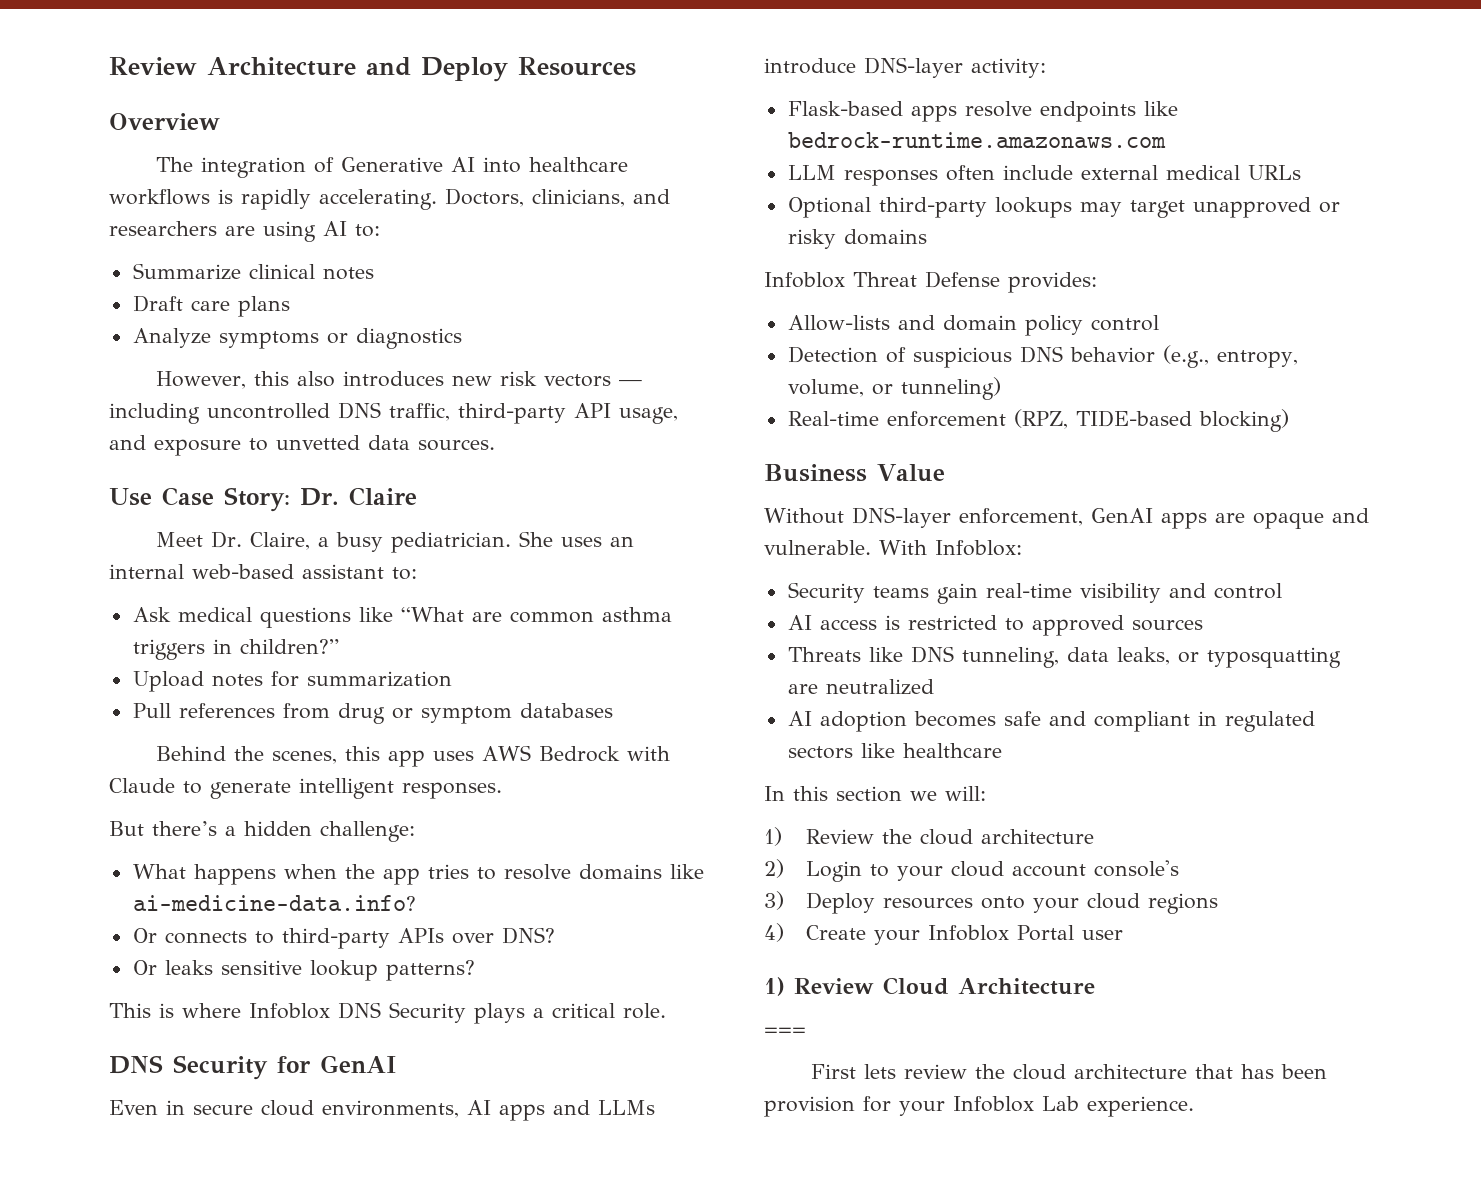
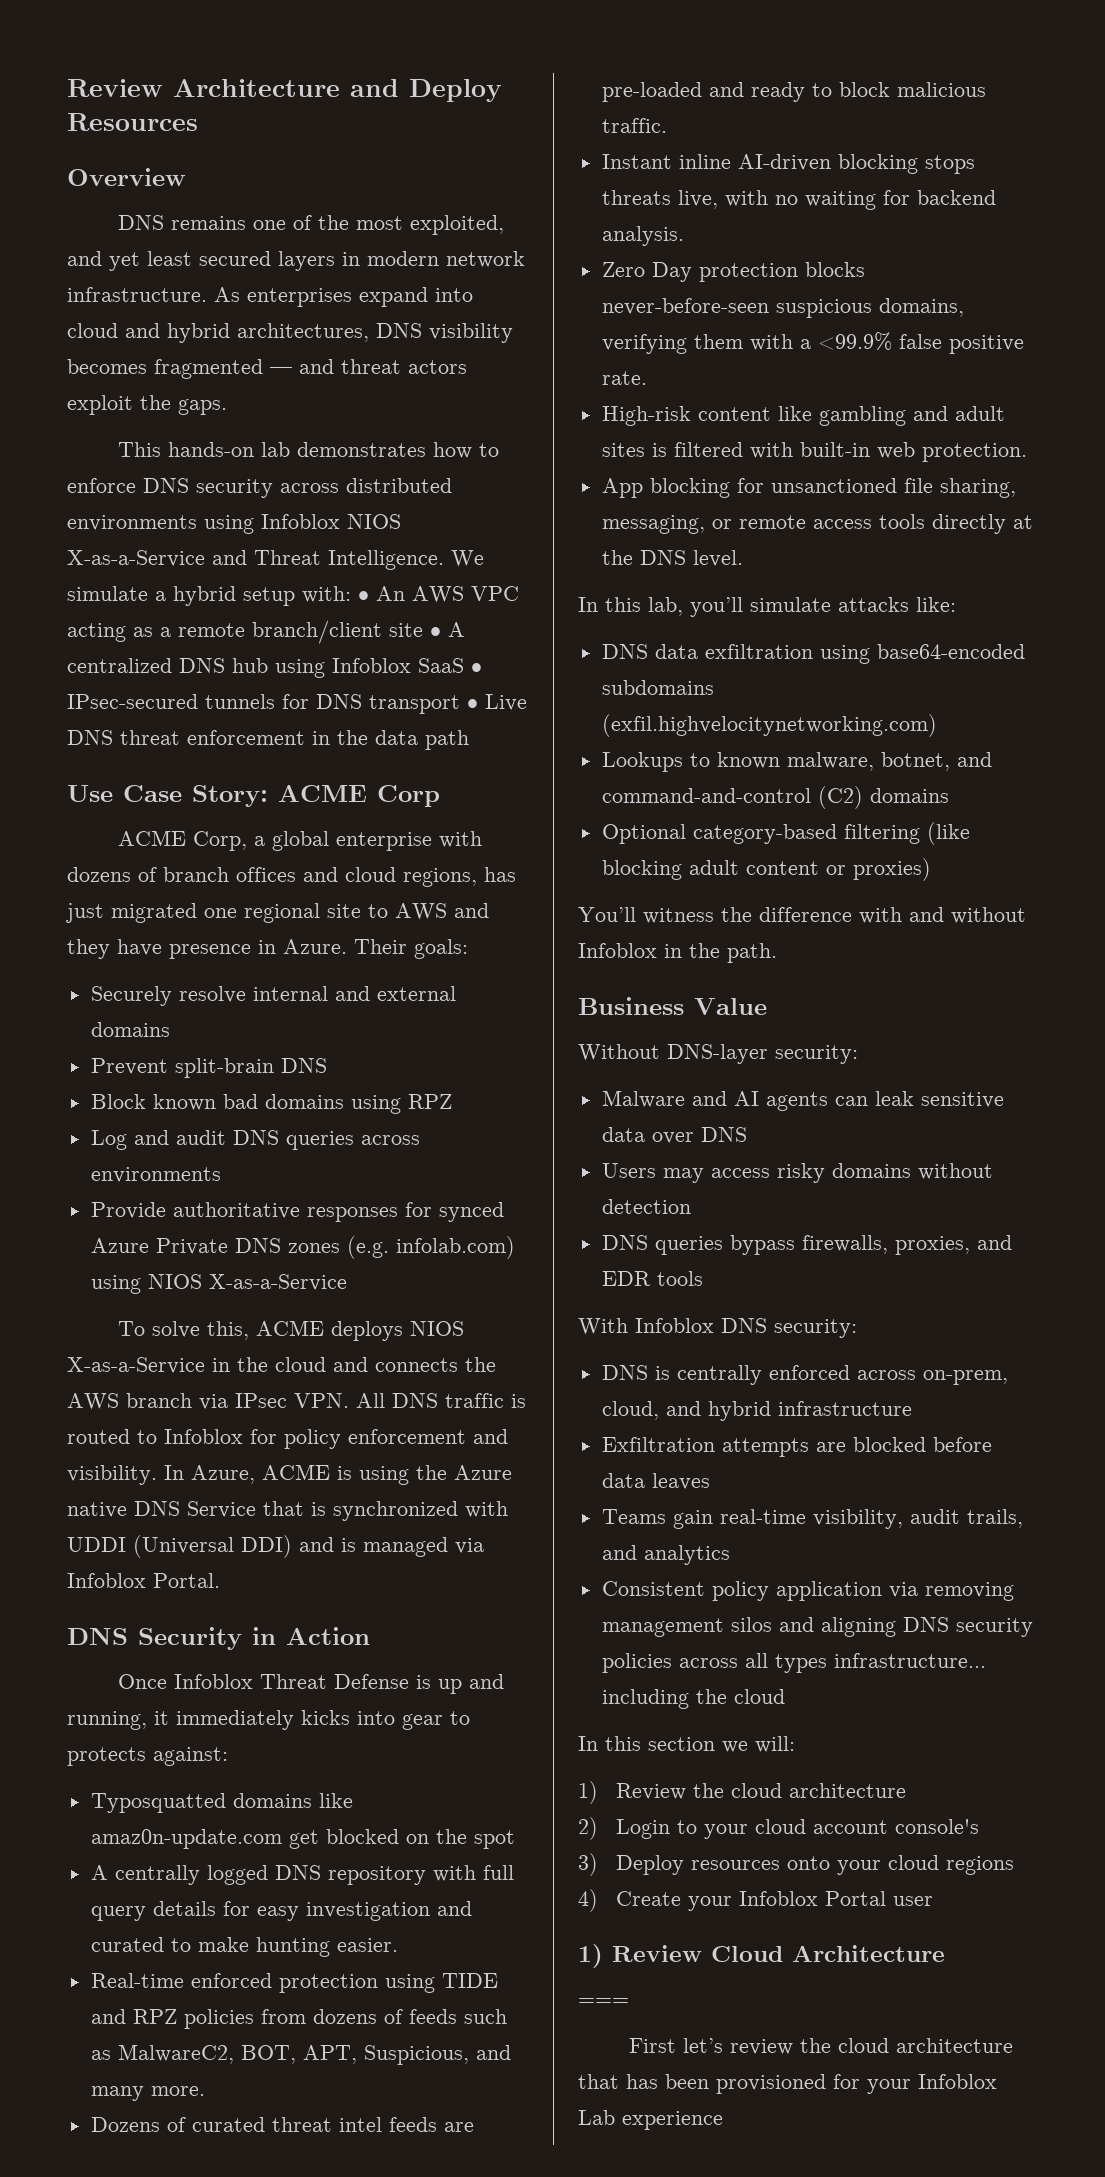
[156,157,629,178] [109,188,670,210] [109,221,380,242] [132,263,374,280] [132,295,290,317] [132,328,462,349] [156,371,643,389] [109,402,678,424] [109,435,495,456] [109,487,417,512] [156,531,635,553] [109,564,417,580] [132,607,672,628] [132,639,339,660] [132,671,452,692] [132,703,613,724] [156,745,671,767] [109,778,502,799] [109,821,415,842] [132,864,704,885] [132,895,416,911] [132,927,555,949] [132,960,475,981] [109,1002,666,1024] [109,1055,396,1080] [109,1100,655,1121] [764,57,1046,78] [787,101,1178,122] [787,132,1166,148] [787,165,1301,186] [787,197,1340,218] [787,229,927,249] [764,271,1097,293] [787,315,1159,336] [787,345,1298,368] [787,377,1001,400] [787,409,1289,432] [764,464,945,482] [764,507,1369,529] [764,540,1022,556] [787,582,1282,604] [787,615,1203,636] [787,646,1341,668] [787,679,934,695] [787,711,1315,732] [787,743,1002,759] The integration of Generative AI into healthcare workflows is rapidly accelerating. Doctors, clinicians, and researchers are using AI to: // Summarize clinical notes // Draft care plans // Analyze symptoms or diagnostics // However, this also introduces new risk vectors — including uncontrolled DNS traffic, third-party API usage, and exposure to unvetted data sources. // Use Case Story: Dr. Claire // Meet Dr. Claire, a busy pediatrician. She uses an internal web-based assistant to: // Ask medical questions like “What are common asthma triggers in children?” // Upload notes for summarization // Pull references from drug or symptom databases // Behind the scenes, this app uses AWS Bedrock with Claude to generate intelligent responses. // But there’s a hidden challenge: // What happens when the app tries to resolve domains like ai-medicine-data.info? // Or connects to third-party APIs over DNS? // Or leaks sensitive lookup patterns? // This is where Infoblox DNS Security plays a critical role. // DNS Security for GenAI // Even in secure cloud environments, AI apps and LLMs introduce DNS-layer activity: // Flask-based apps resolve endpoints like bedrock-runtime.amazonaws.com // LLM responses often include external medical URLs // Optional third-party lookups may target unapproved or risky domains // Infoblox Threat Defense provides: // Allow-lists and domain policy control // Detection of suspicious DNS behavior (e.g., entropy, volume, or tunneling) // Real-time enforcement (RPZ, TIDE-based blocking) // Business Value // Without DNS-layer enforcement, GenAI apps are opaque and vulnerable. With Infoblox: // Security teams gain real-time visibility and control // AI access is restricted to approved sources // Threats like DNS tunneling, data leaks, or typosquatting are neutralized // AI adoption becomes safe and compliant in regulated sectors like healthcare -> [118,215,505,235] [67,251,525,271] [67,287,473,307] [67,323,513,343] [67,359,467,379] [67,395,227,415] [118,442,500,459] [67,478,452,498] [67,514,401,534] [67,550,484,570] [67,586,519,606] [67,620,465,644] [67,658,482,678] [67,694,527,714] [67,730,469,750] [67,785,440,807] [118,830,483,851] [67,867,516,887] [66,903,489,923] [67,939,468,959] [90,986,456,1006] [90,1022,170,1037] [90,1058,327,1078] [90,1094,452,1114] [90,1130,420,1150] [90,1167,221,1183] [90,1202,504,1222] [90,1236,515,1259] [90,1274,347,1294] [118,1320,465,1341] [67,1357,496,1374] [67,1393,526,1410] [67,1429,508,1449] [67,1464,512,1485] [67,1501,508,1521] [67,1535,484,1558] [67,1573,220,1588] [67,1627,370,1650] [118,1674,505,1694] [67,1710,470,1730] [67,1747,228,1766] [90,1793,353,1813] [90,1829,515,1849] [90,1865,514,1885] [90,1901,472,1921] [90,1937,398,1957] [90,1973,498,1993] [90,2009,507,2029] [90,2044,511,2065] [90,2086,205,2101] [90,2117,474,2132] [601,82,986,102] [601,118,667,133] [601,154,975,174] [601,190,996,210] [601,226,684,246] [601,262,865,282] [601,298,964,318] [601,332,1024,354] [601,371,647,385] [601,406,1005,426] [601,442,1027,462] [601,478,1016,498] [601,514,1033,534] [601,550,743,567] [578,597,956,617] [601,644,1025,664] [601,680,714,695] [601,714,937,737] [601,752,992,772] [601,786,949,809] [601,822,970,845] [601,858,931,881] [578,907,1026,924] [578,943,777,963] [578,997,767,1015] [578,1044,858,1064] [601,1090,1004,1111] [601,1127,747,1144] [601,1163,993,1183] [601,1199,691,1214] [601,1235,1012,1255] [601,1271,703,1286] [578,1318,857,1338] [601,1365,1008,1385] [601,1401,912,1421] [601,1437,992,1457] [601,1473,710,1490] [601,1509,1023,1529] [601,1545,730,1565] [601,1581,1014,1601] [601,1617,1033,1637] [601,1653,986,1673] [601,1689,785,1709] DNS remains one of the most exploited, and yet least secured layers in modern network infrastructure. As enterprises expand into cloud and hybrid architectures, DNS visibility becomes fragmented — and threat actors exploit the gaps. // This hands-on lab demonstrates how to enforce DNS security across distributed environments using Infoblox NIOS X-as-a-Service and Threat Intelligence. We simulate a hybrid setup with: • An AWS VPC acting as a remote branch/client site • A centralized DNS hub using Infoblox SaaS • IPsec-secured tunnels for DNS transport • Live DNS threat enforcement in the data path // Use Case Story: ACME Corp // ACME Corp, a global enterprise with dozens of branch offices and cloud regions, has just migrated one regional site to AWS and they have presence in Azure. Their goals: // Securely resolve internal and external domains // Prevent split-brain DNS // Block known bad domains using RPZ // Log and audit DNS queries across environments // Provide authoritative responses for synced Azure Private DNS zones (e.g. infolab.com) using NIOS X-as-a-Service // To solve this, ACME deploys NIOS X-as-a-Service in the cloud and connects the AWS branch via IPsec VPN. All DNS traffic is routed to Infoblox for policy enforcement and visibility. In Azure, ACME is using the Azure native DNS Service that is synchronized with UDDI (Universal DDI) and is managed via Infoblox Portal. // DNS Security in Action // Once Infoblox Threat Defense is up and running, it immediately kicks into gear to protects against: // Typosquatted domains like amaz0n-update.com get blocked on the spot // A centrally logged DNS repository with full query details for easy investigation and curated to make hunting easier. // Real-time enforced protection using TIDE and RPZ policies from dozens of feeds such as MalwareC2, BOT, APT, Suspicious, and many more. // Dozens of curated threat intel feeds are pre-loaded and ready to block malicious traffic. // Instant inline AI-driven blocking stops threats live, with no waiting for backend analysis. // Zero Day protection blocks never-before-seen suspicious domains, verifying them with a <99.9% false positive rate. // High-risk content like gambling and adult sites is filtered with built-in web protection. // App blocking for unsanctioned file sharing, messaging, or remote access tools directly at the DNS level. // In this lab, you’ll simulate attacks like: // DNS data exfiltration using base64-encoded subdomains (exfil.highvelocitynetworking.com) // Lookups to known malware, botnet, and command-and-control (C2) domains // Optional category-based filtering (like blocking adult content or proxies) // You’ll witness the difference with and without Infoblox in the path. // Business Value // Without DNS-layer security: // Malware and AI agents can leak sensitive data over DNS // Users may access risky domains without detection // DNS queries bypass firewalls, proxies, and EDR tools // With Infoblox DNS security: // DNS is centrally enforced across on-prem, cloud, and hybrid infrastructure // Exfiltration attempts are blocked before data leaves // Teams gain real-time visibility, audit trails, and analytics // Consistent policy application via removing management silos and aligning DNS security policies across all types infrastructure... including the cloud
[864,1064,897,1079] lets -> [683,2038,724,2053] let’s
[764,1096,855,1117] provision -> [716,2074,826,2094] provisioned
[1087,1096,1194,1117] experience. -> [622,2111,723,2130] experience

